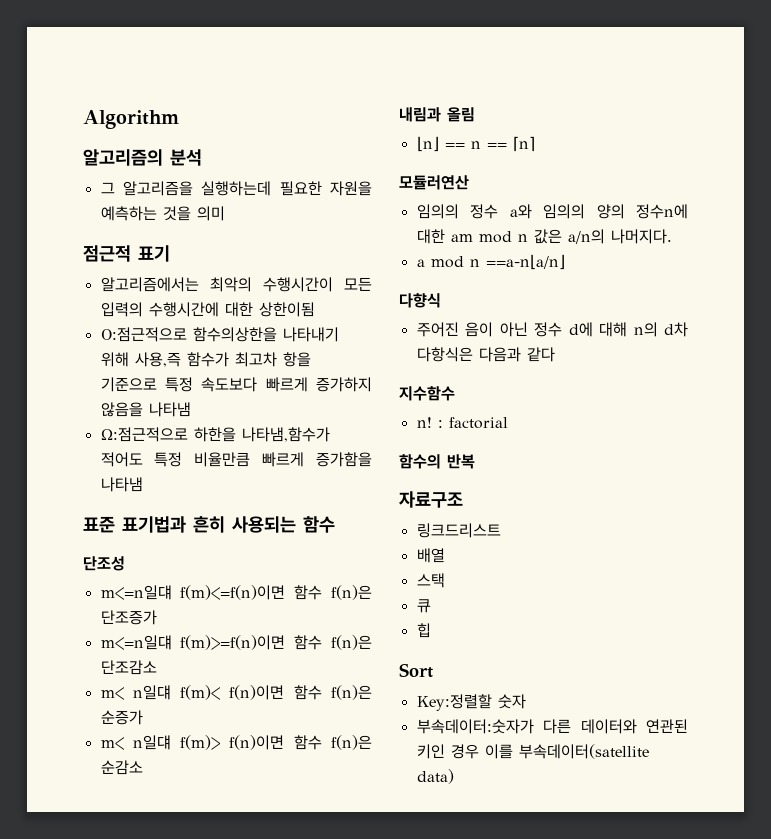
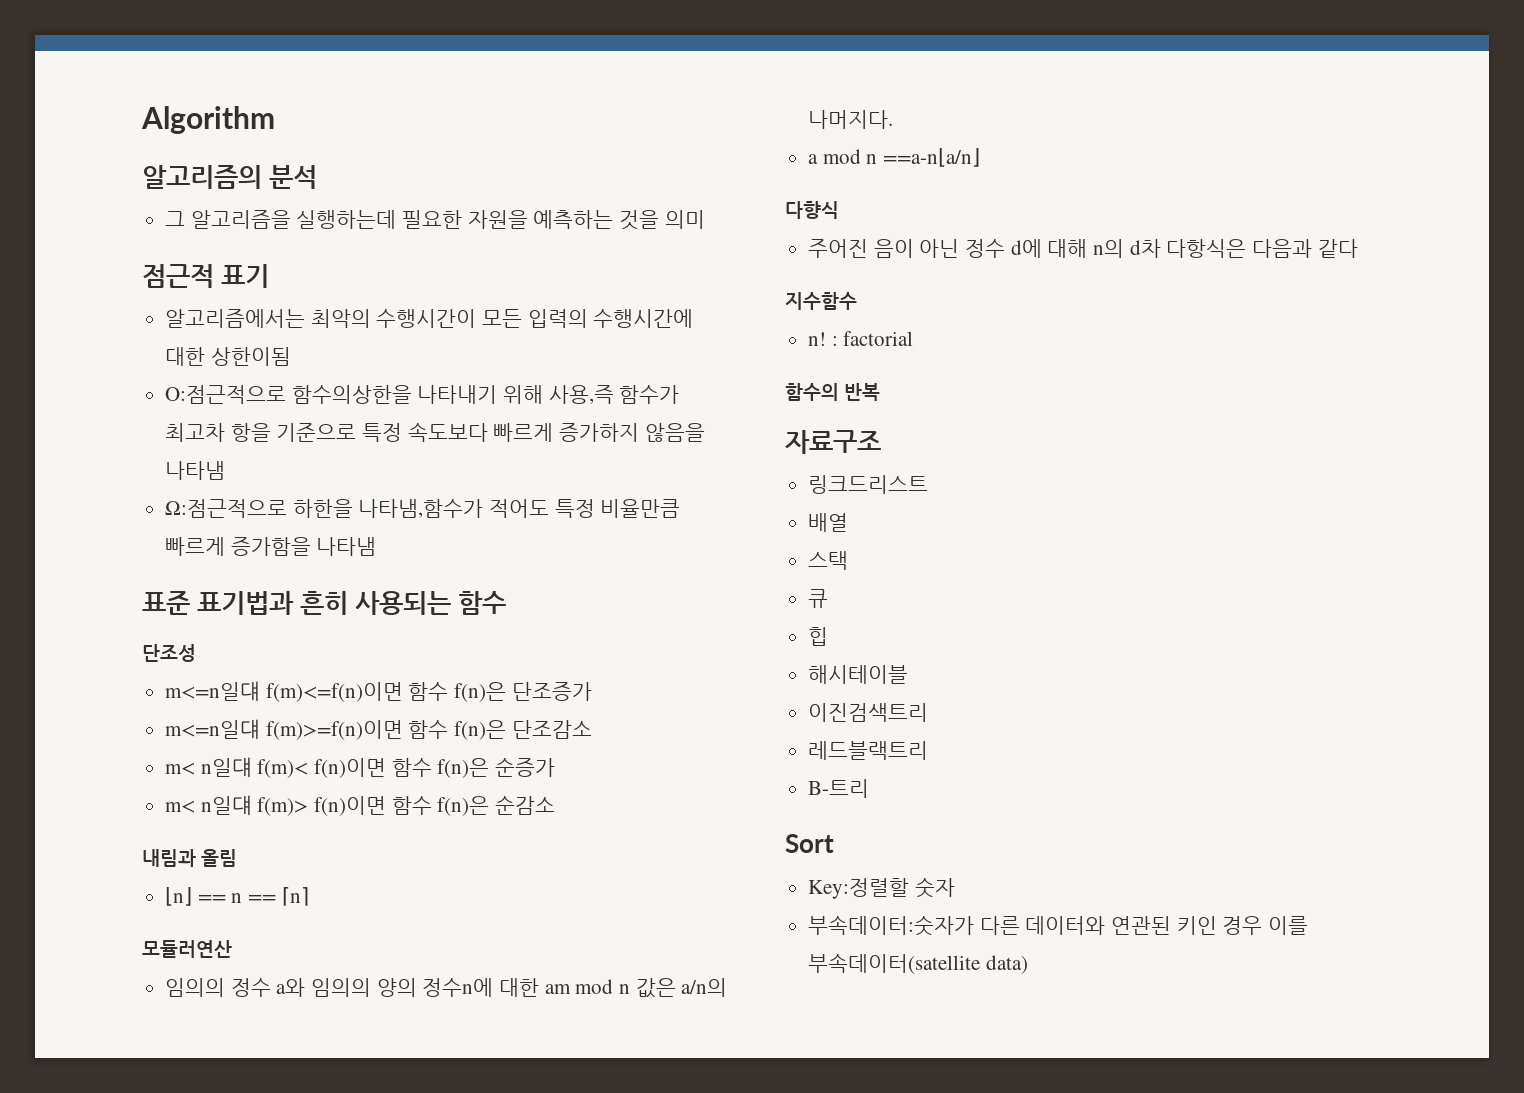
(431, 630) none -> [808,665,909,684] [808,703,929,722] [808,741,929,760] [808,779,870,798] // 해시테이블 // 이진검색트리 // 레드블랙트리 // B-트리

